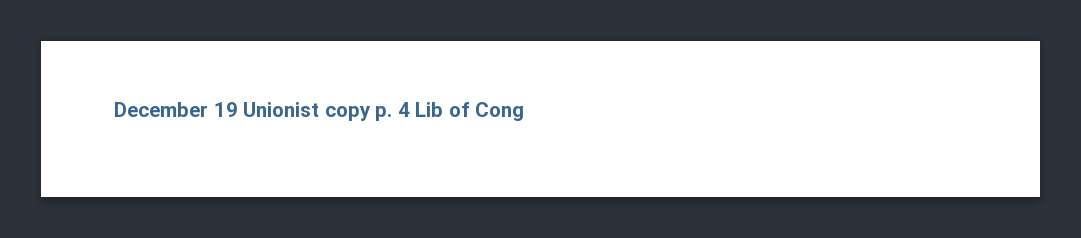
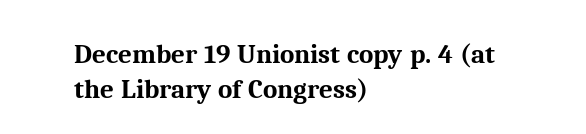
[415,102,525,121] Lib of Cong -> [459,43,495,68] [74,78,369,104] (at the Library of Congress)

